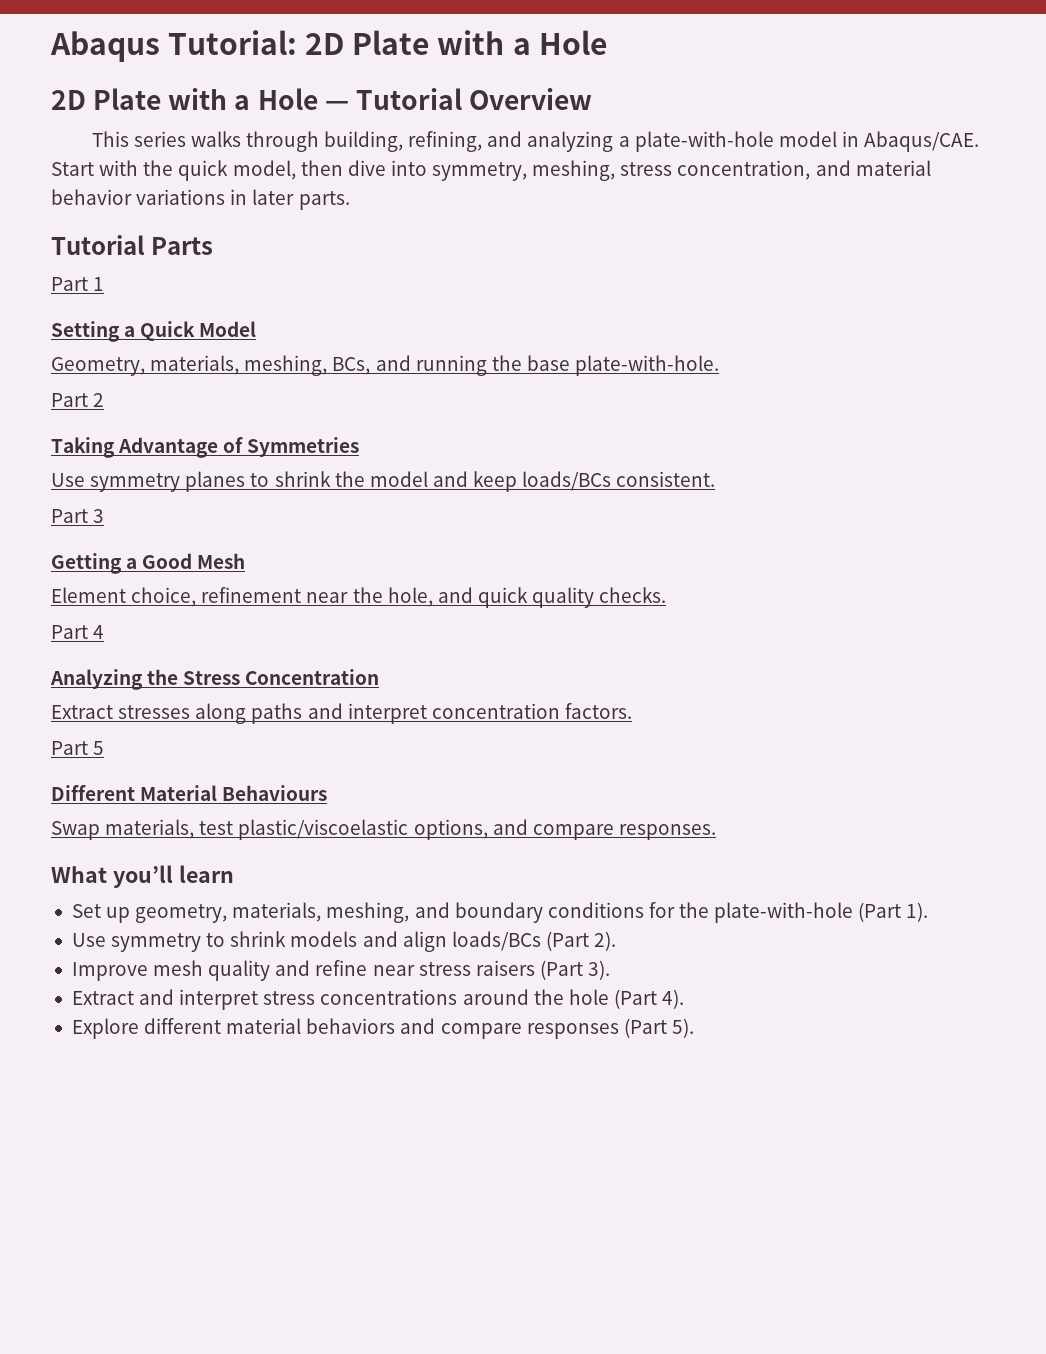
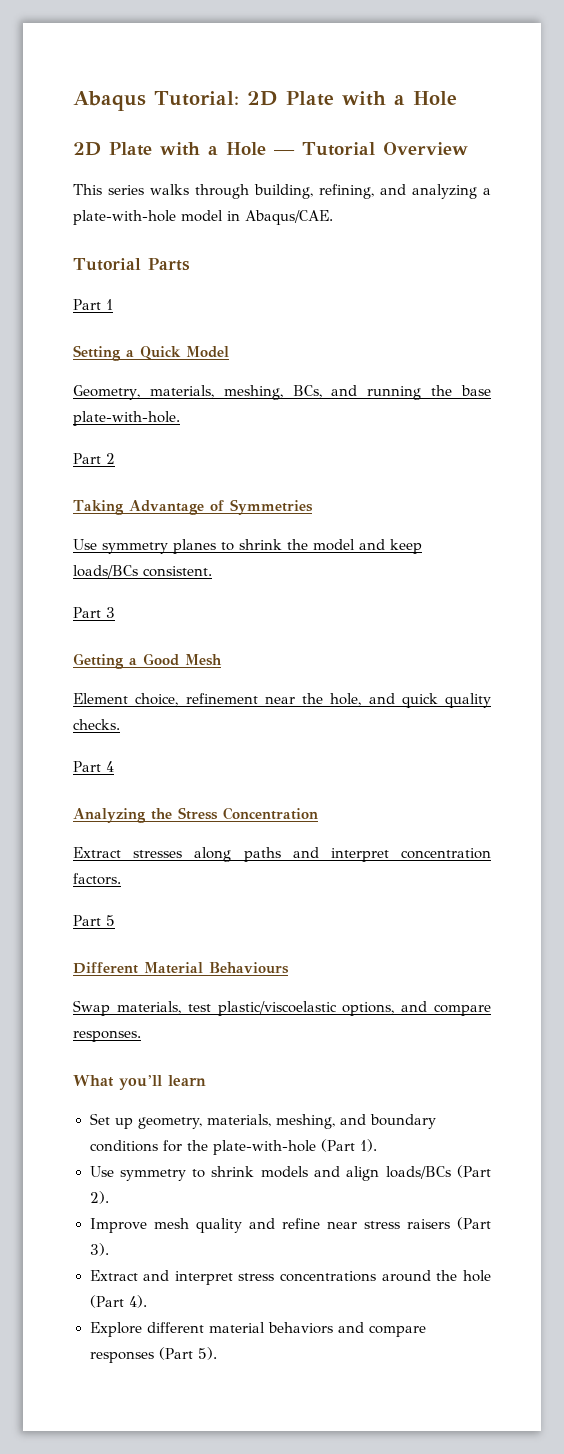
[51,160,931,181] [51,189,350,210] Start with the quick model, then dive into symmetry, meshing, stress concentration, and material behavior variations in later parts. -> (333, 217) none

